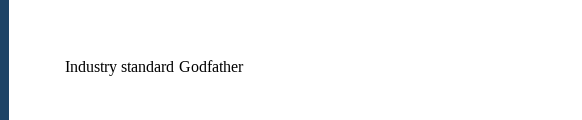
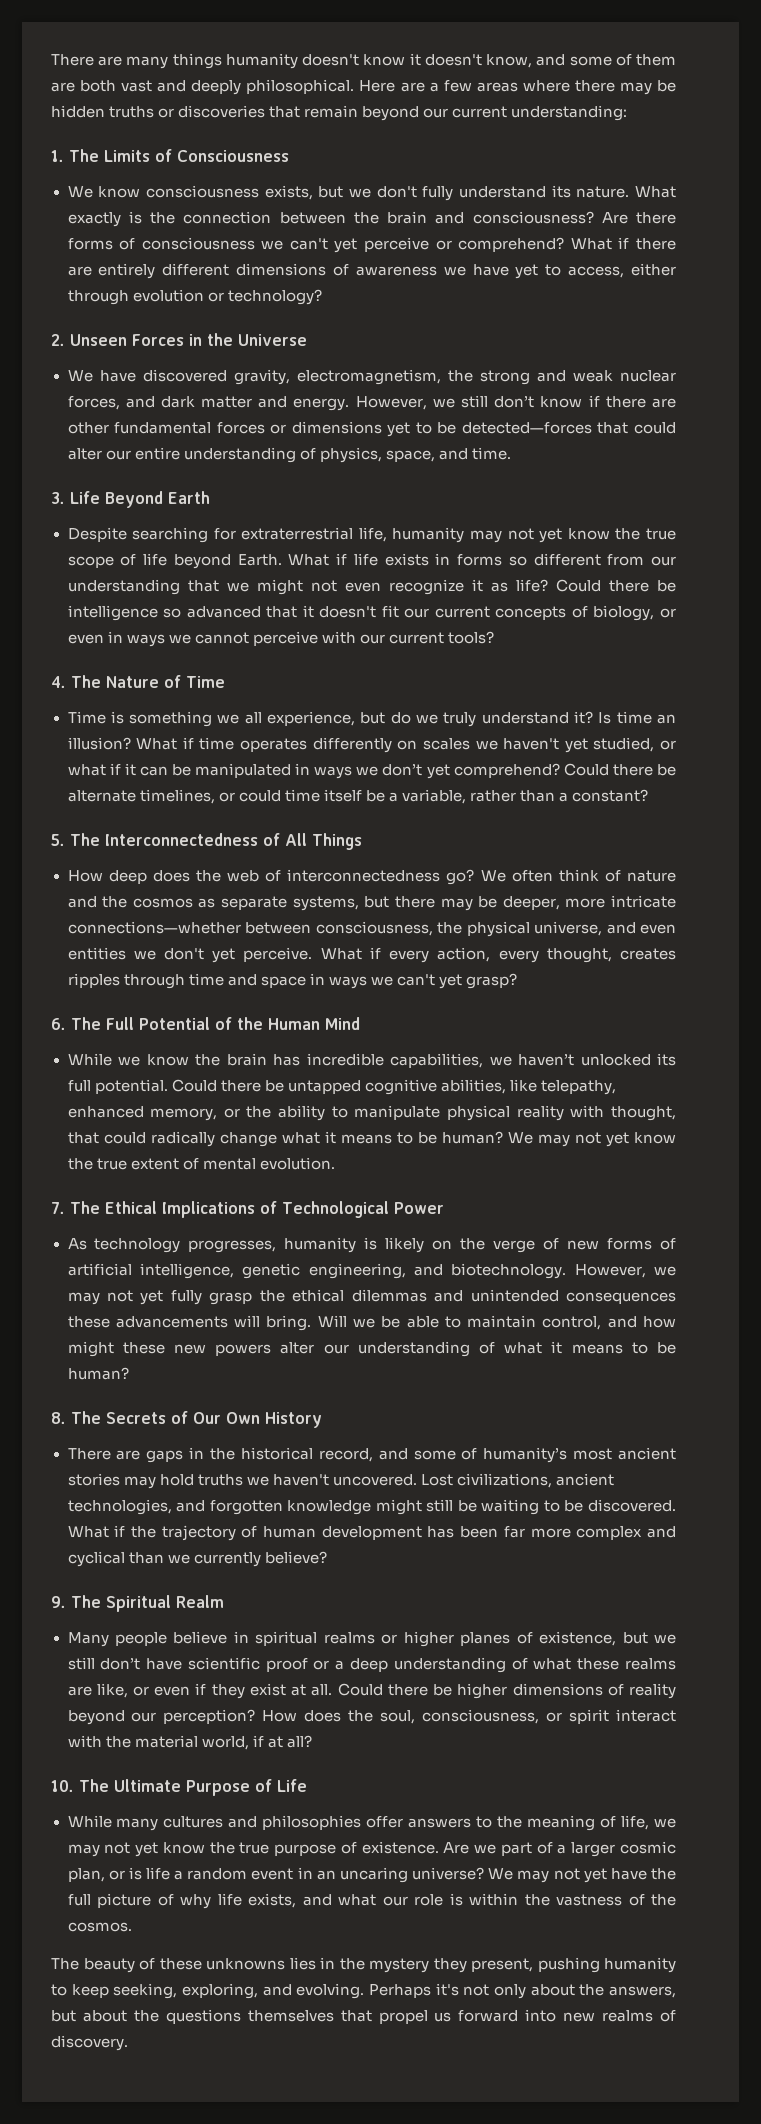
[65,60,244,76] Industry standard Godfather -> [51,53,677,69] [51,79,676,95] [51,105,628,121] [51,149,289,162] [67,185,677,201] [67,211,676,227] [67,237,677,253] [67,263,677,279] [67,289,322,305] [51,333,307,346] [67,369,676,385] [67,395,677,411] [67,421,676,437] [67,447,511,463] [51,491,210,508] [67,527,677,543] [67,553,676,569] [67,579,676,595] [67,605,676,621] [67,631,494,647] [51,675,225,688] [67,711,676,727] [67,737,676,753] [67,763,677,779] [67,789,649,804] [51,833,362,850] [67,869,676,885] [67,895,676,911] [67,921,676,937] [67,947,677,963] [67,973,518,989] [51,1017,360,1030] [67,1053,676,1068] [67,1079,616,1095] [67,1105,676,1121] [67,1131,677,1147] [67,1157,335,1170] [51,1201,444,1218] [67,1237,676,1253] [67,1263,676,1279] [67,1289,676,1305] [67,1315,676,1331] [67,1341,676,1357] [67,1367,129,1380] [51,1411,322,1428] [67,1447,676,1463] [67,1473,614,1489] [67,1499,676,1515] [67,1525,676,1541] [67,1551,327,1567] [51,1595,224,1612] [67,1631,676,1647] [67,1657,676,1673] [67,1683,677,1699] [67,1709,676,1725] [67,1735,312,1750] [51,1779,307,1796] [67,1815,677,1831] [67,1841,676,1857] [67,1867,676,1883] [67,1893,676,1909] [67,1922,132,1932] [51,1957,676,1973] [51,1983,676,1999] [51,2009,676,2024] [51,2035,128,2051] There are many things humanity doesn't know it doesn't know, and some of them are both vast and deeply philosophical. Here are a few areas where there may be hidden truths or discoveries that remain beyond our current understanding: // 1. The Limits of Consciousness // We know consciousness exists, but we don't fully understand its nature. What exactly is the connection between the brain and consciousness? Are there forms of consciousness we can't yet perceive or comprehend? What if there are entirely different dimensions of awareness we have yet to access, either through evolution or technology? // 2. Unseen Forces in the Universe // We have discovered gravity, electromagnetism, the strong and weak nuclear forces, and dark matter and energy. However, we still don’t know if there are other fundamental forces or dimensions yet to be detected—forces that could alter our entire understanding of physics, space, and time. // 3. Life Beyond Earth // Despite searching for extraterrestrial life, humanity may not yet know the true scope of life beyond Earth. What if life exists in forms so different from our understanding that we might not even recognize it as life? Could there be intelligence so advanced that it doesn't fit our current concepts of biology, or even in ways we cannot perceive with our current tools? // 4. The Nature of Time // Time is something we all experience, but do we truly understand it? Is time an illusion? What if time operates differently on scales we haven't yet studied, or what if it can be manipulated in ways we don’t yet comprehend? Could there be alternate timelines, or could time itself be a variable, rather than a constant? // 5. The Interconnectedness of All Things // How deep does the web of interconnectedness go? We often think of nature and the cosmos as separate systems, but there may be deeper, more intricate connections—whether between consciousness, the physical universe, and even entities we don't yet perceive. What if every action, every thought, creates ripples through time and space in ways we can't yet grasp? // 6. The Full Potential of the Human Mind // While we know the brain has incredible capabilities, we haven’t unlocked its full potential. Could there be untapped cognitive abilities, like telepathy, enhanced memory, or the ability to manipulate physical reality with thought, that could radically change what it means to be human? We may not yet know the true extent of mental evolution. // 7. The Ethical Implications of Technological Power // As technology progresses, humanity is likely on the verge of new forms of artificial intelligence, genetic engineering, and biotechnology. However, we may not yet fully grasp the ethical dilemmas and unintended consequences these advancements will bring. Will we be able to maintain control, and how might these new powers alter our understanding of what it means to be human? // 8. The Secrets of Our Own History // There are gaps in the historical record, and some of humanity’s most ancient stories may hold truths we haven't uncovered. Lost civilizations, ancient technologies, and forgotten knowledge might still be waiting to be discovered. What if the trajectory of human development has been far more complex and cyclical than we currently believe? // 9. The Spiritual Realm // Many people believe in spiritual realms or higher planes of existence, but we still don’t have scientific proof or a deep understanding of what these realms are like, or even if they exist at all. Could there be higher dimensions of reality beyond our perception? How does the soul, consciousness, or spirit interact with the material world, if at all? // 10. The Ultimate Purpose of Life // While many cultures and philosophies offer answers to the meaning of life, we may not yet know the true purpose of existence. Are we part of a larger cosmic plan, or is life a random event in an uncaring universe? We may not yet have the full picture of why life exists, and what our role is within the vastness of the cosmos. // The beauty of these unknowns lies in the mystery they present, pushing humanity to keep seeking, exploring, and evolving. Perhaps it's not only about the answers, but about the questions themselves that propel us forward into new realms of discovery.

